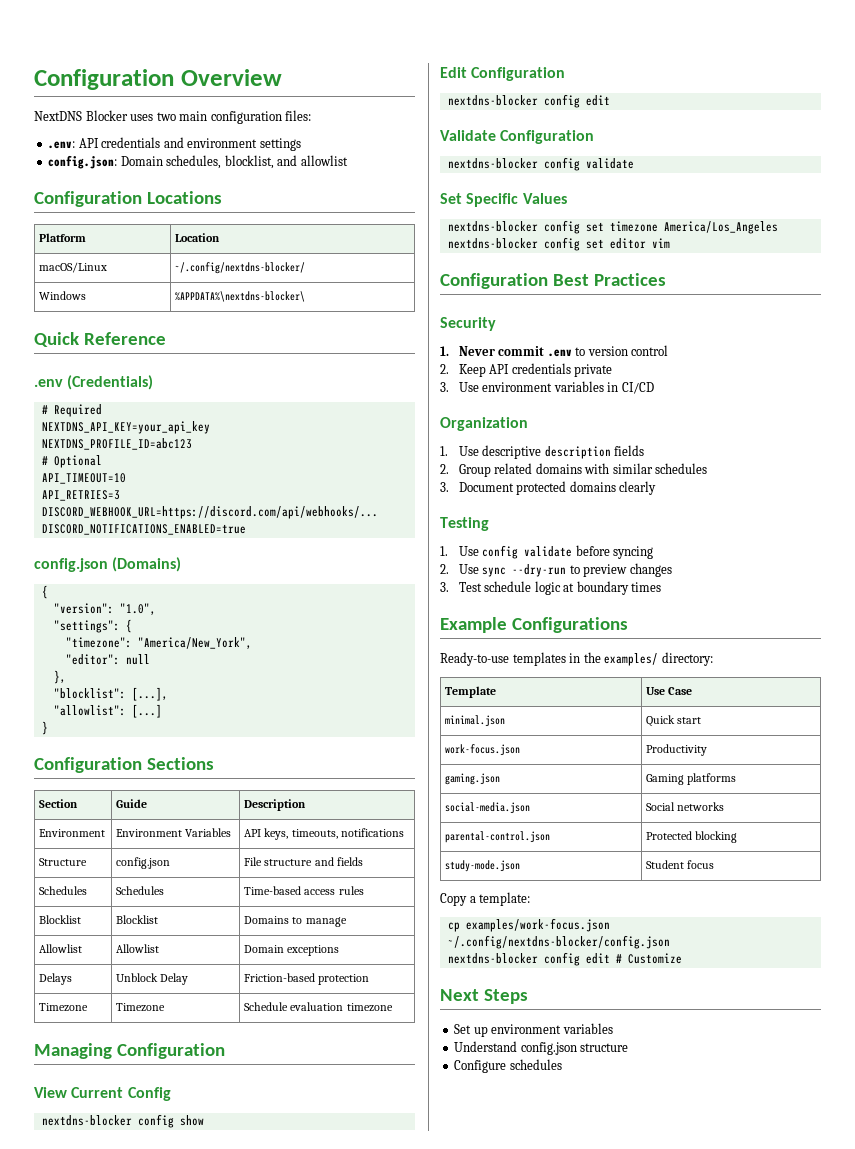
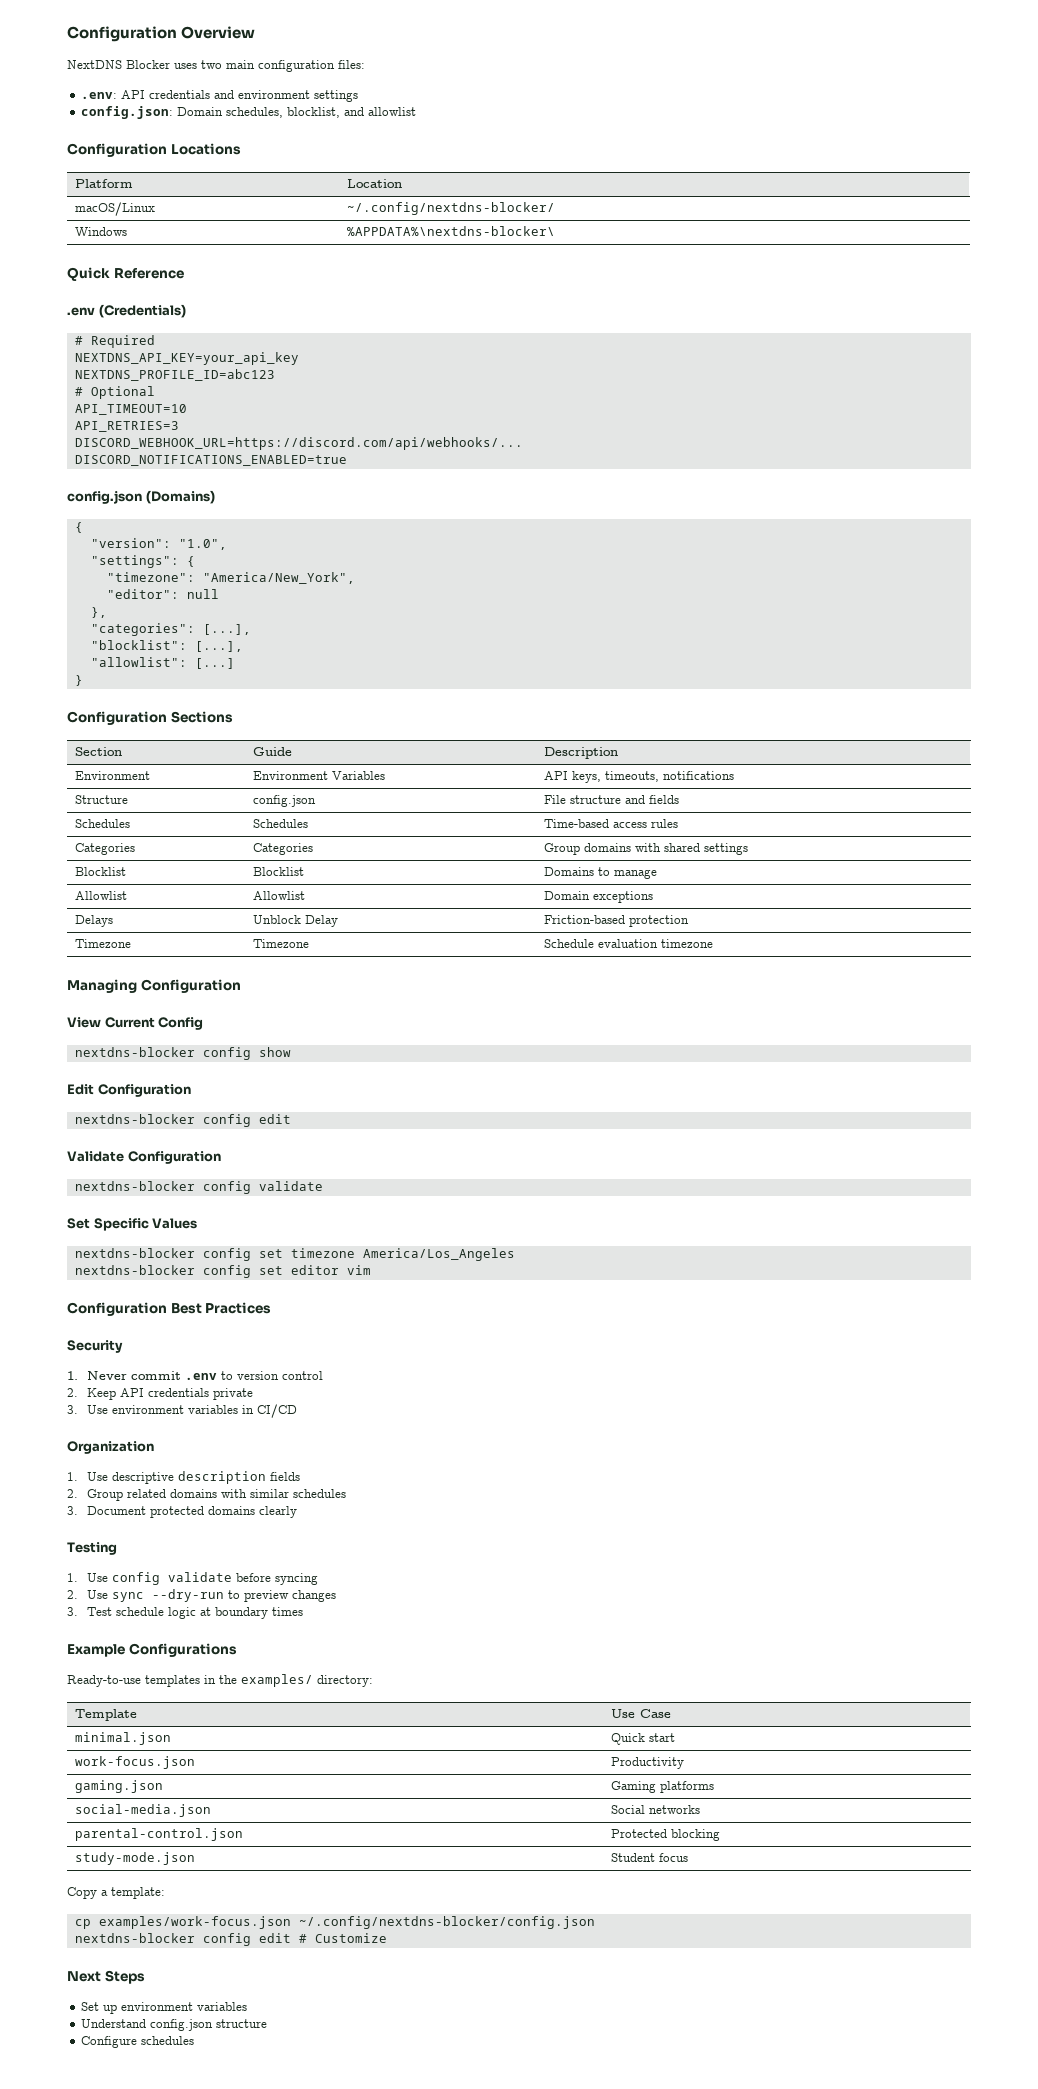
(66, 677) none -> [90,623,251,636] // "categories": [...],
(364, 890) none -> [75,843,136,855] [253,843,314,855] [544,843,749,855] // Categories | Categories | Group domains with shared settings

